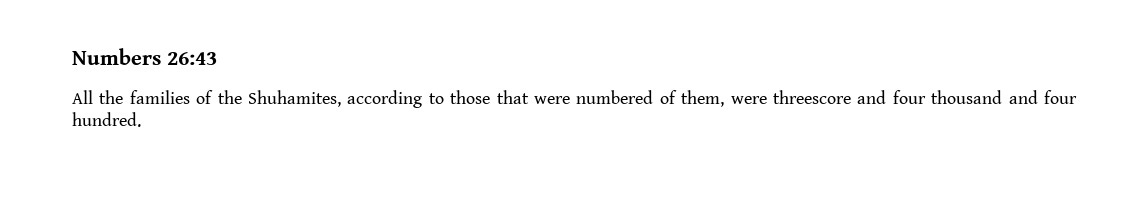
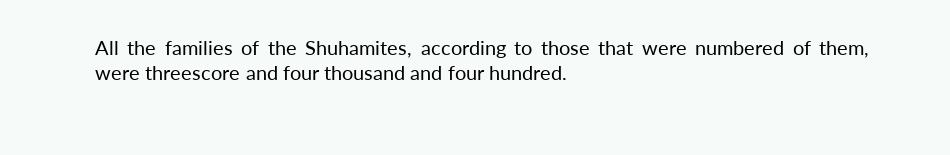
[72,48,217,65] Numbers 26:43 // -> (95, 48) none

